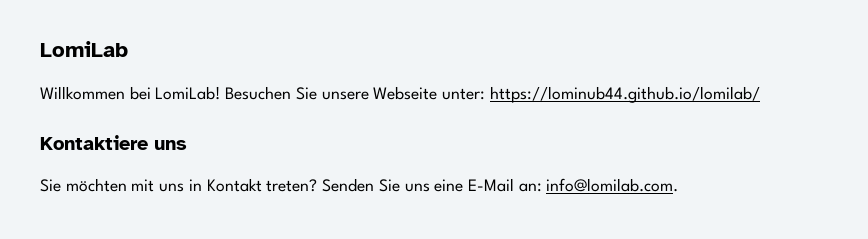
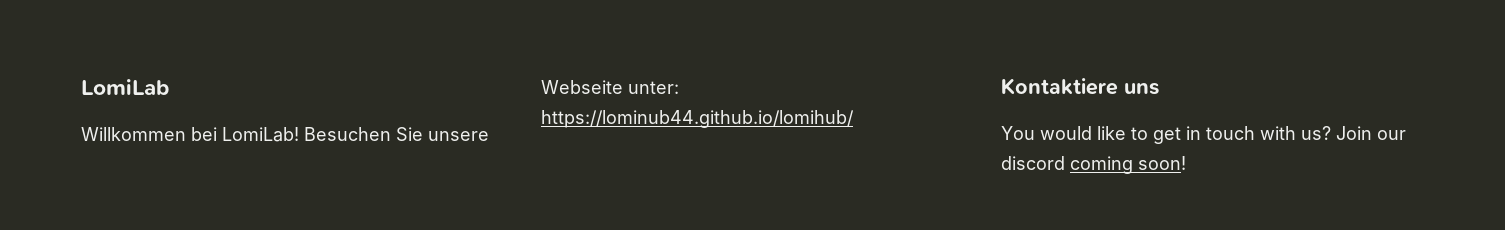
[489,86,760,103] https://lominub44.github.io/lomilab/ -> [541,110,854,128] https://lominub44.github.io/lomihub/
[40,178,679,192] Sie möchten mit uns in Kontakt treten? Senden Sie uns eine E-Mail an: info@lomilab.com. -> [1001,126,1406,144] [1001,156,1186,174] You would like to get in touch with us? Join our discord coming soon!

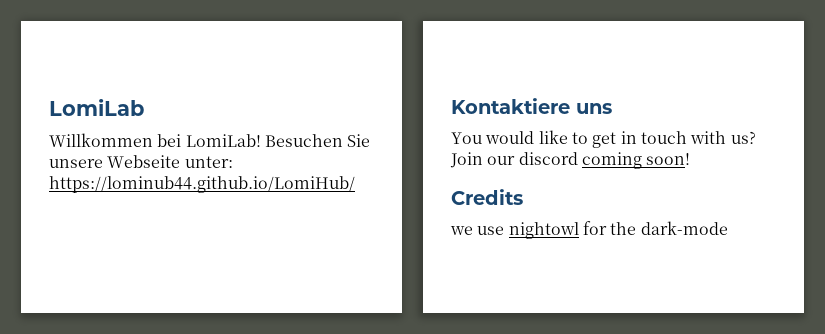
[541,110,854,128] https://lominub44.github.io/lomihub/ -> [49,176,355,193] https://lominub44.github.io/LomiHub/
(1186, 163) none -> [451,189,523,205] [450,221,728,239] // Credits // we use nightowl for the dark-mode

